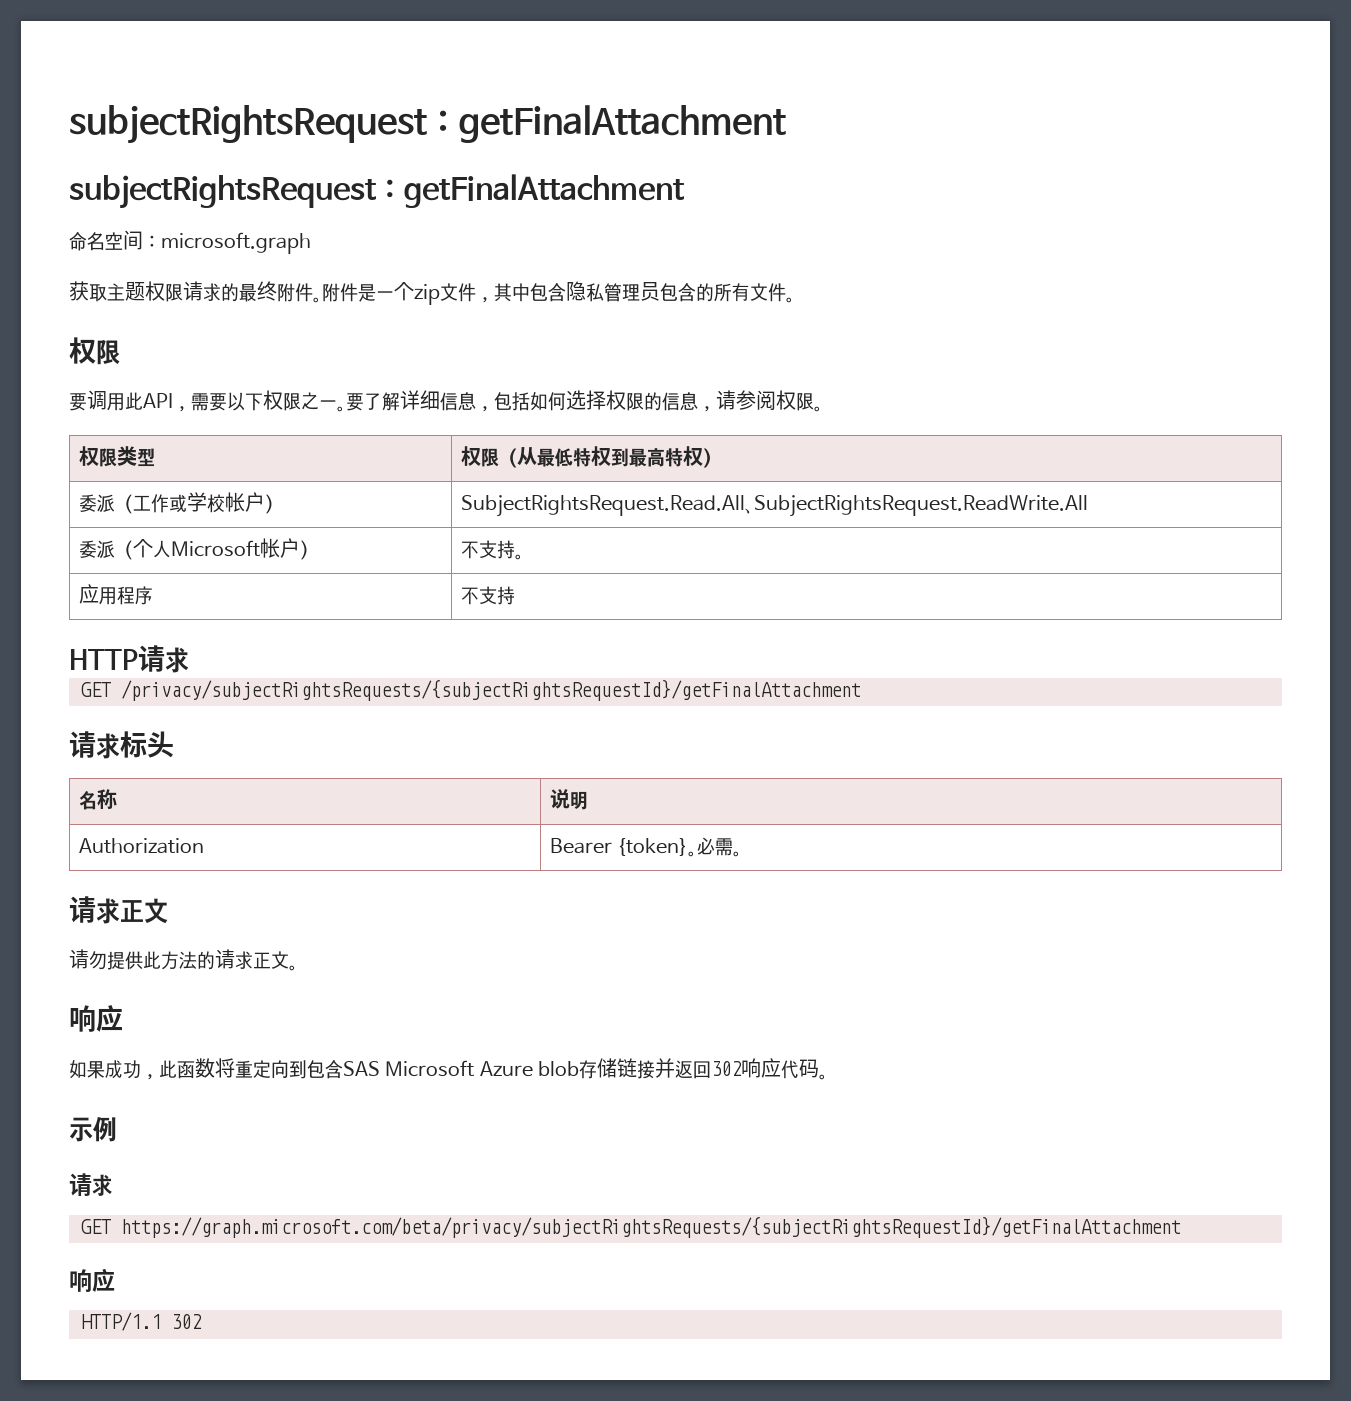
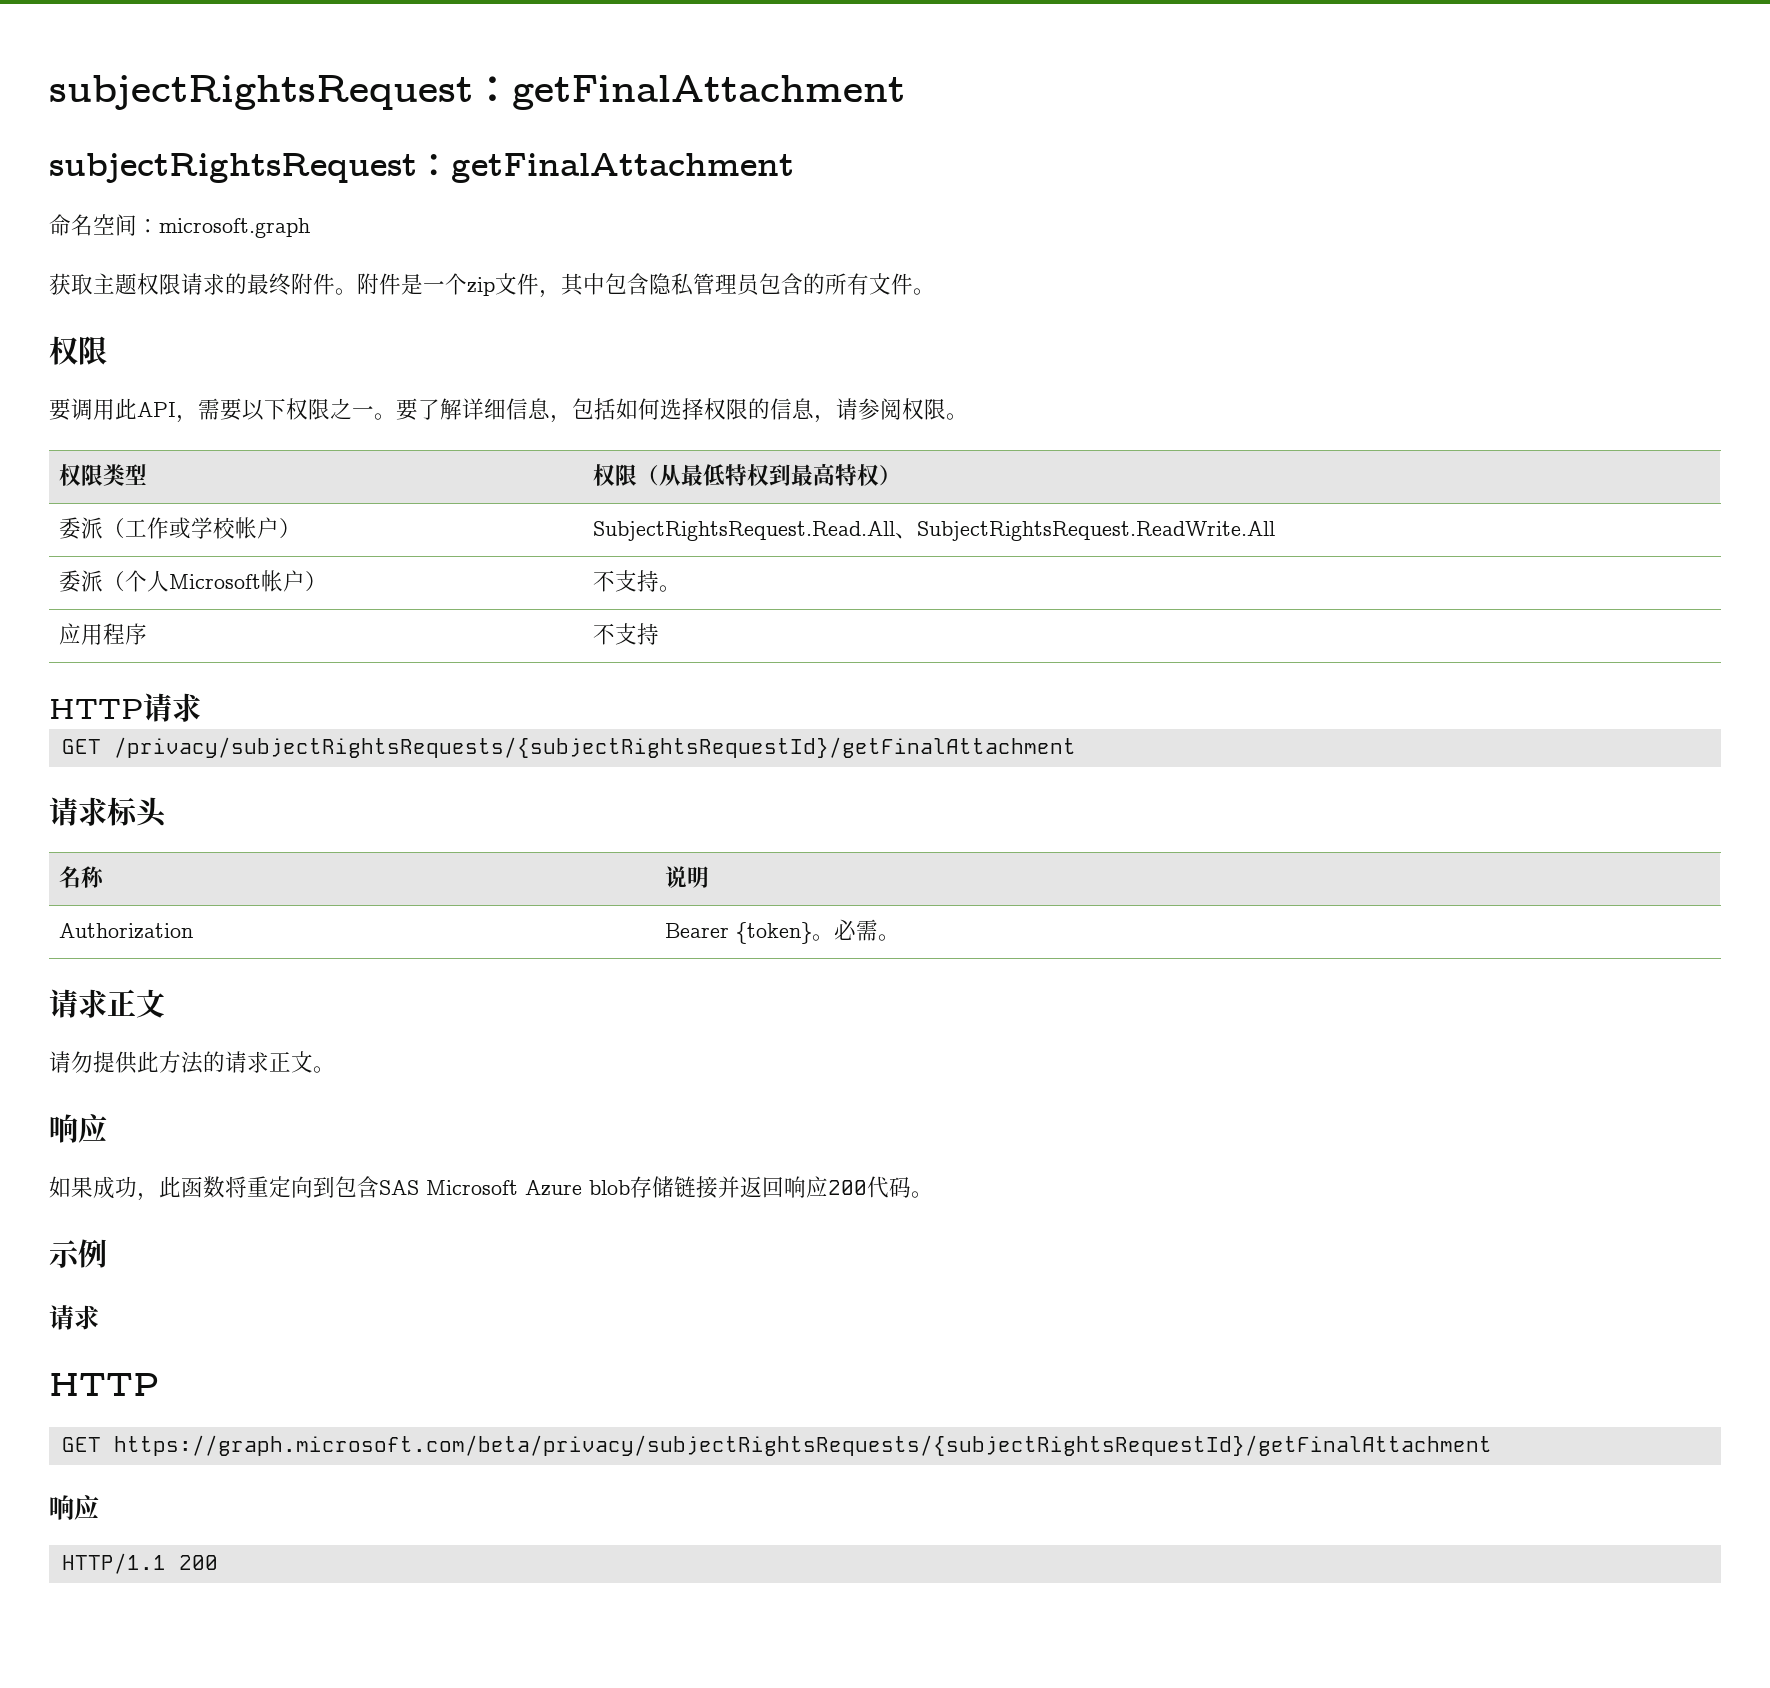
[711,1058,782,1078] 302响应 -> [784,1176,867,1198] 响应200
(113, 1185) none -> [49,1373,159,1396] // HTTP
[171,1314,202,1329] 302 -> [178,1555,218,1570] 200

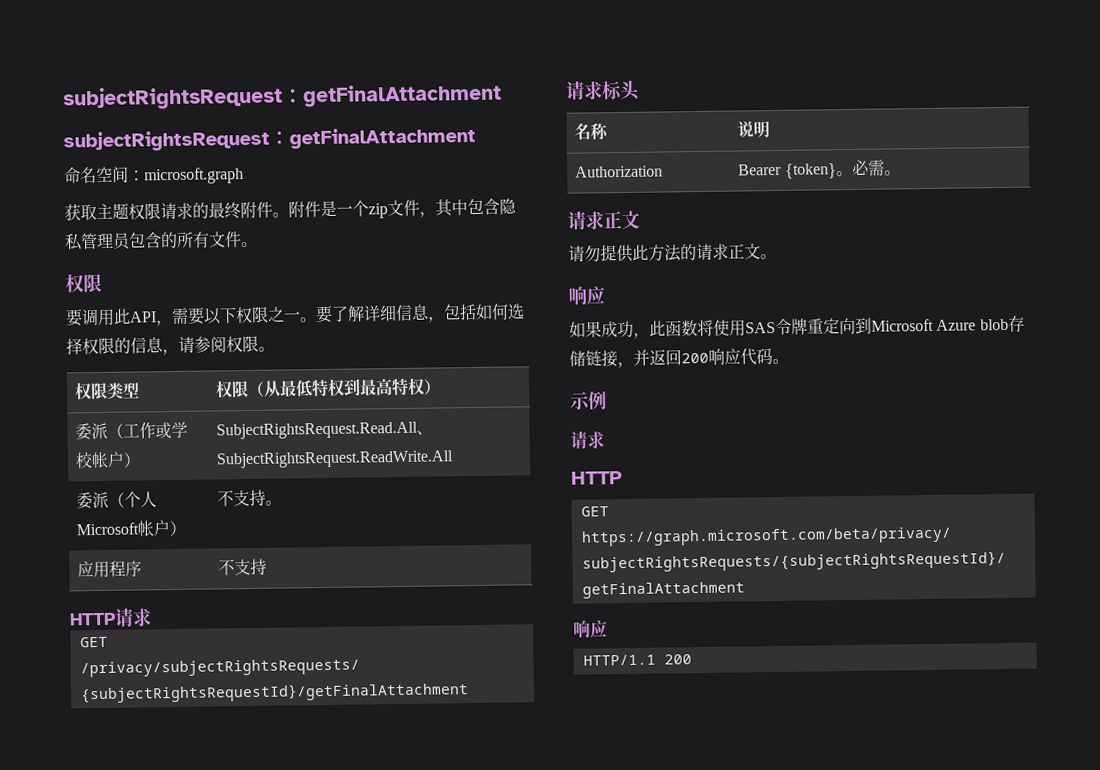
[247,1176,419,1198] 重定向到包含SAS -> [713,317,872,337] 使用SAS令牌重定向到
[718,1176,867,1198] 并返回响应200 -> [617,348,741,369] ，并返回200响应

